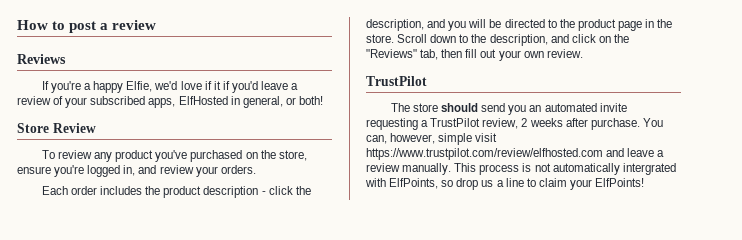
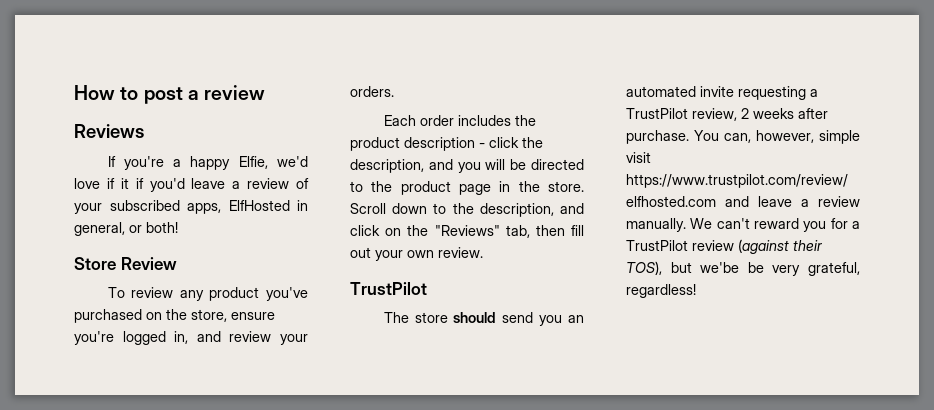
[454,163,676,175] [365,178,645,190] This process is not automatically intergrated with ElfPoints, so drop us a line to claim your ElfPoints! -> [690,218,860,232] [626,239,822,254] [626,261,860,276] [626,284,696,298] We can't reward you for a TrustPilot review (against their TOS), but we'be be very grateful, regardless!

